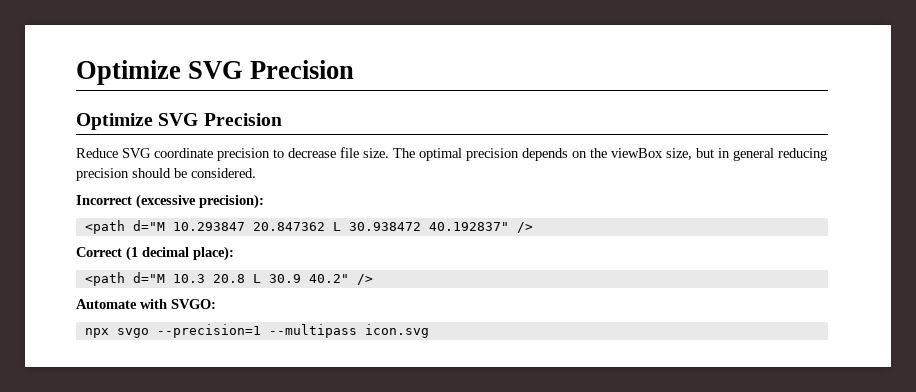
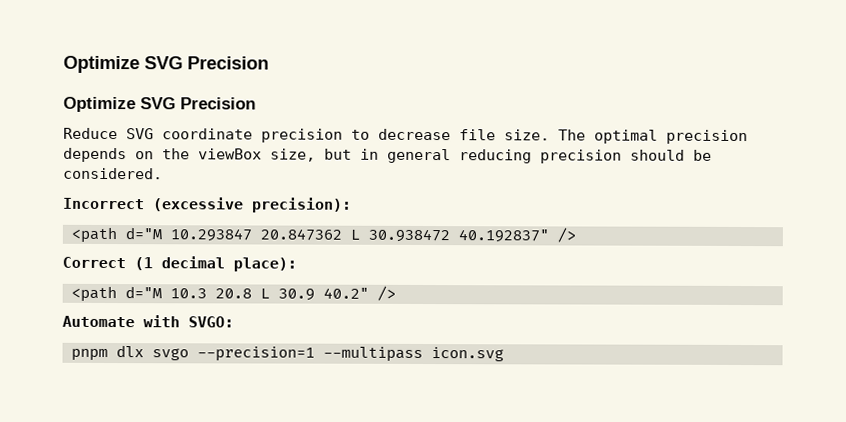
[84,328,109,338] npx -> [70,345,144,362] pnpm dlx

